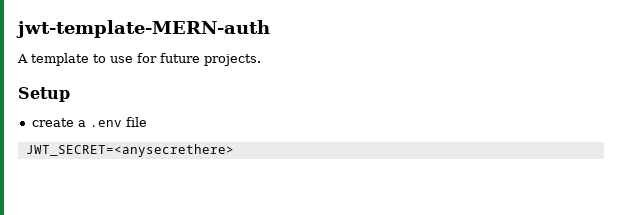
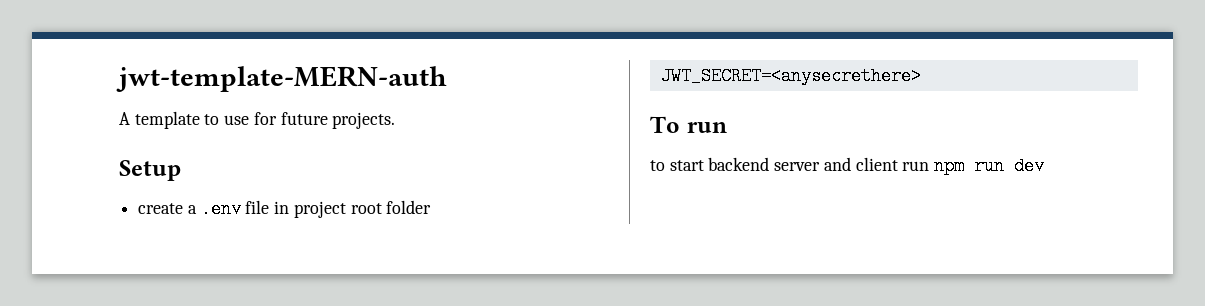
[25,144,234,157] // JWT_SECRET=<anysecrethere> -> [274,200,432,218] [660,67,921,85] [650,116,727,133] [650,157,1045,175] in project root folder // JWT_SECRET=<anysecrethere> // To run // to start backend server and client run npm run dev

